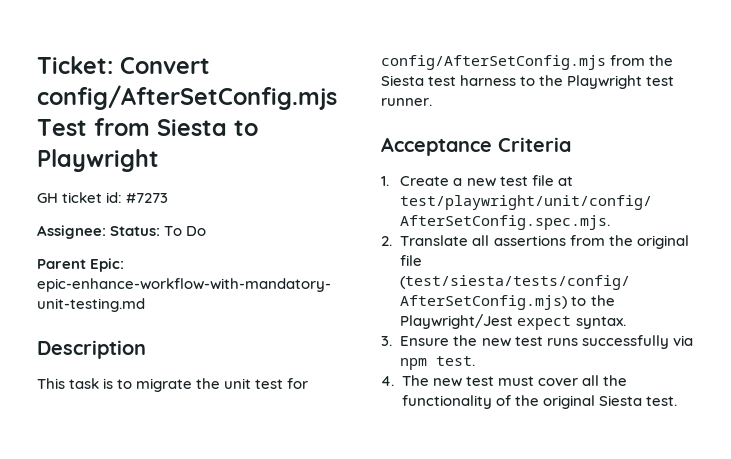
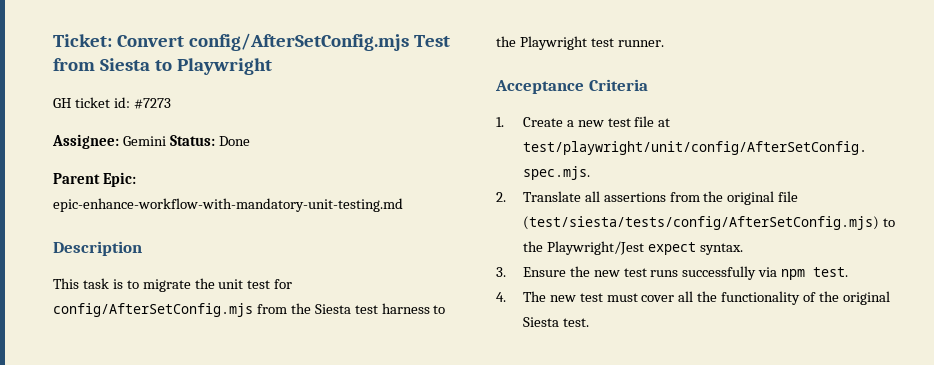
[110,226,207,236] Status: To Do -> [122,135,250,146] Gemini Status: Done

